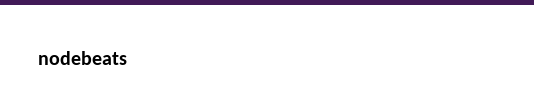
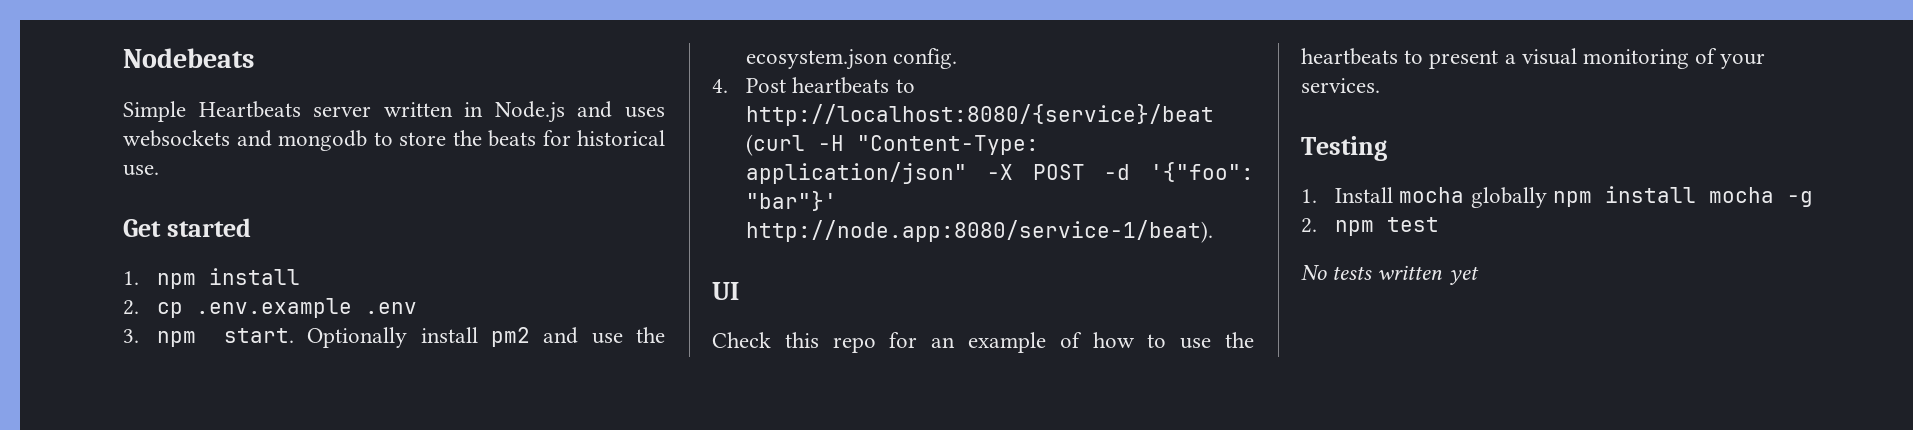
[38,51,127,65] nodebeats -> [123,48,254,68] [123,101,665,123] [123,130,665,151] [123,165,159,176] [123,218,251,237] [123,268,301,289] [123,298,418,318] [123,327,665,348] [746,48,958,70] [712,77,915,94] [746,104,1215,126] [746,134,1040,156] [746,162,1254,184] [746,191,838,211] [746,220,1214,243] [712,282,739,300] [712,332,1254,353] [1301,48,1766,69] [1301,78,1380,93] [1301,136,1387,161] [1301,186,1813,208] [1301,217,1440,236] [1301,265,1479,285] Nodebeats // Simple Heartbeats server written in Node.js and uses websockets and mongodb to store the beats for historical use. // Get started // 1. npm install // 2. cp .env.example .env // 3. npm start. Optionally install pm2 and use the ecosystem.json config. // 4. Post heartbeats to http://localhost:8080/{service}/beat (curl -H "Content-Type: application/json" -X POST -d '{"foo": "bar"}' http://node.app:8080/service-1/beat). // UI // Check this repo for an example of how to use the heartbeats to present a visual monitoring of your services. // Testing // 1. Install mocha globally npm install mocha -g // 2. npm test // No tests written yet

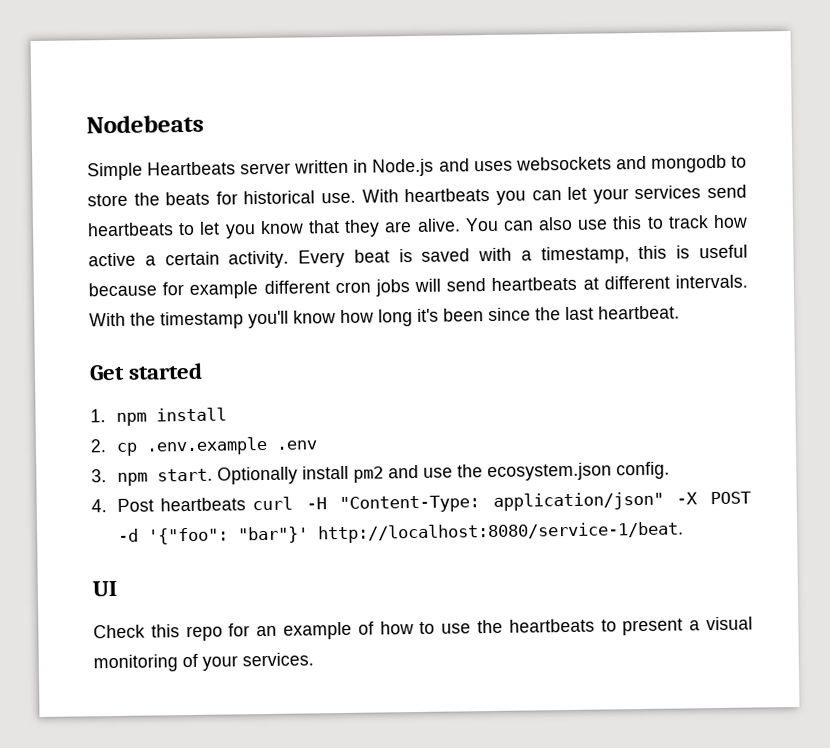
(159, 170) none -> [361,184,748,205] [87,214,748,239] [88,244,748,269] [88,274,748,299] [89,305,680,330] With heartbeats you can let your services send heartbeats to let you know that they are alive. You can also use this to track how active a certain activity. Every beat is saved with a timestamp, this is useful because for example different cron jobs will send heartbeats at different intervals. With the timestamp you'll know how long it's been since the last heartbeat.
[895,79,915,93] [746,104,1215,126] [746,134,806,156] to http://localhost:8080/{service}/beat (curl -> [252,496,294,511] curl
[746,220,1214,243] http://node.app:8080/service-1/beat). -> [318,521,685,544] http://localhost:8080/service-1/beat.
[1301,136,1387,161] [1301,186,1813,208] [1301,217,1440,236] [1301,265,1479,285] // Testing // 1. Install mocha globally npm install mocha -g // 2. npm test // No tests written yet -> (314, 659) none

